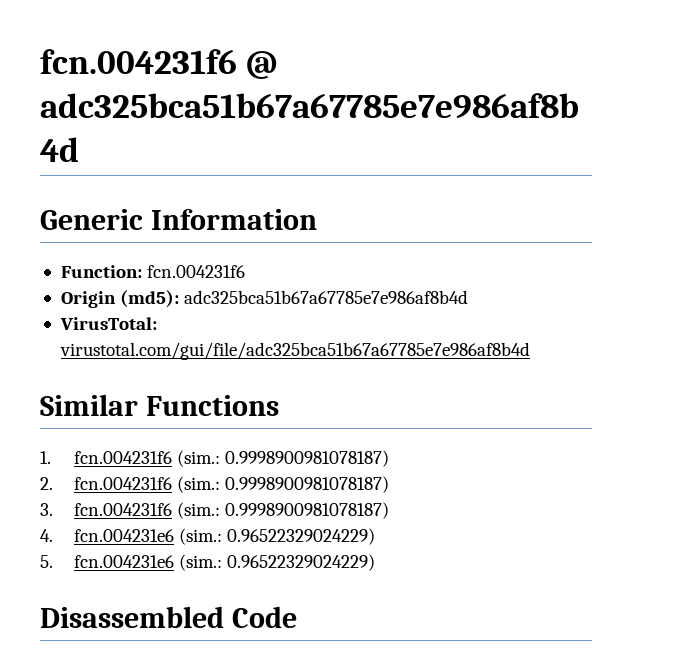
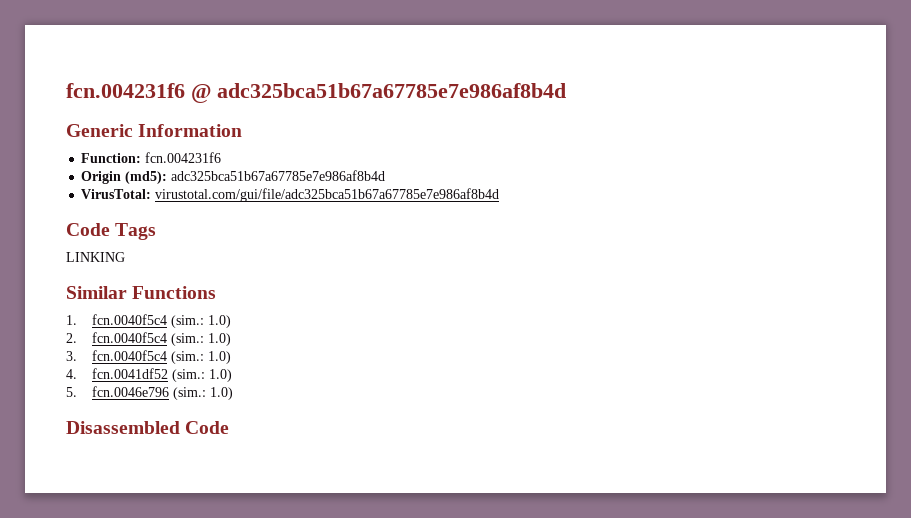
(530, 351) none -> [66,223,157,240] [66,252,125,262] // Code Tags // LINKING
[74,450,390,467] [40,476,390,493] [40,502,390,519] [40,528,376,545] [40,554,376,571] fcn.004231f6 (sim.: 0.9998900981078187) // 2. fcn.004231f6 (sim.: 0.9998900981078187) // 3. fcn.004231f6 (sim.: 0.9998900981078187) // 4. fcn.004231e6 (sim.: 0.96522329024229) // 5. fcn.004231e6 (sim.: 0.96522329024229) -> [91,314,231,328] [66,332,231,346] [66,350,231,364] [66,368,232,382] [66,386,233,400] fcn.0040f5c4 (sim.: 1.0) // 2. fcn.0040f5c4 (sim.: 1.0) // 3. fcn.0040f5c4 (sim.: 1.0) // 4. fcn.0041df52 (sim.: 1.0) // 5. fcn.0046e796 (sim.: 1.0)

